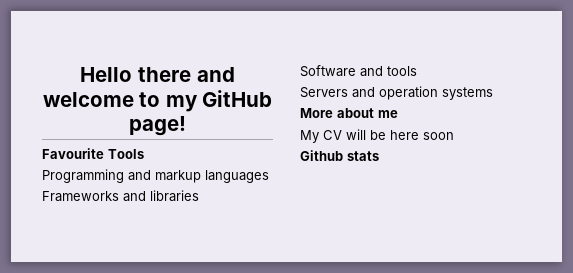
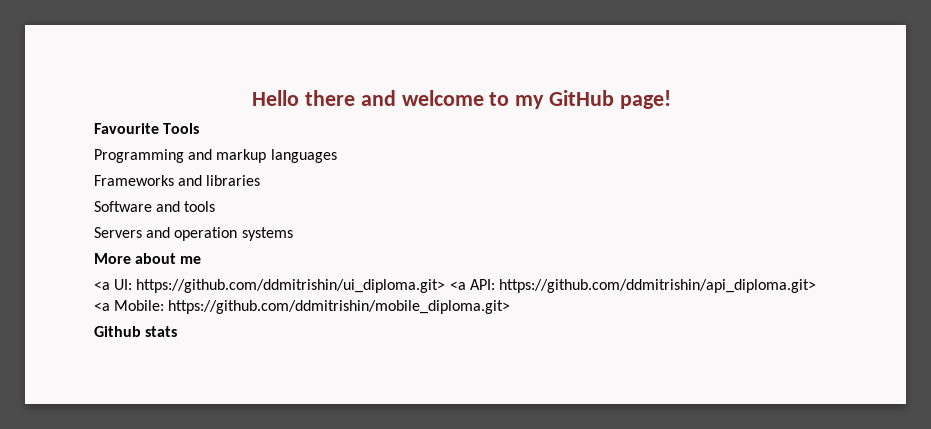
[300,129,454,143] My CV will be here soon -> [94,279,816,293] [94,300,511,314] <a UI: https://github.com/ddmitrishin/ui_diploma.git> <a API: https://github.com/ddmitrishin/api_diploma.git> <a Mobile: https://github.com/ddmitrishin/mobile_diploma.git>

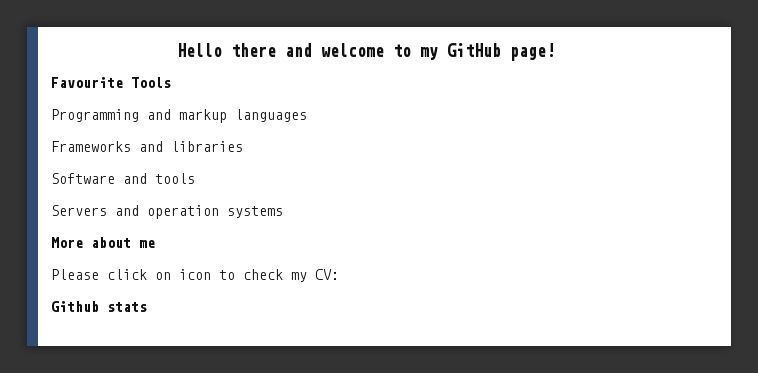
[94,279,816,293] [94,300,511,314] <a UI: https://github.com/ddmitrishin/ui_diploma.git> <a API: https://github.com/ddmitrishin/api_diploma.git> <a Mobile: https://github.com/ddmitrishin/mobile_diploma.git> -> [51,269,339,282] Please click on icon to check my CV:

